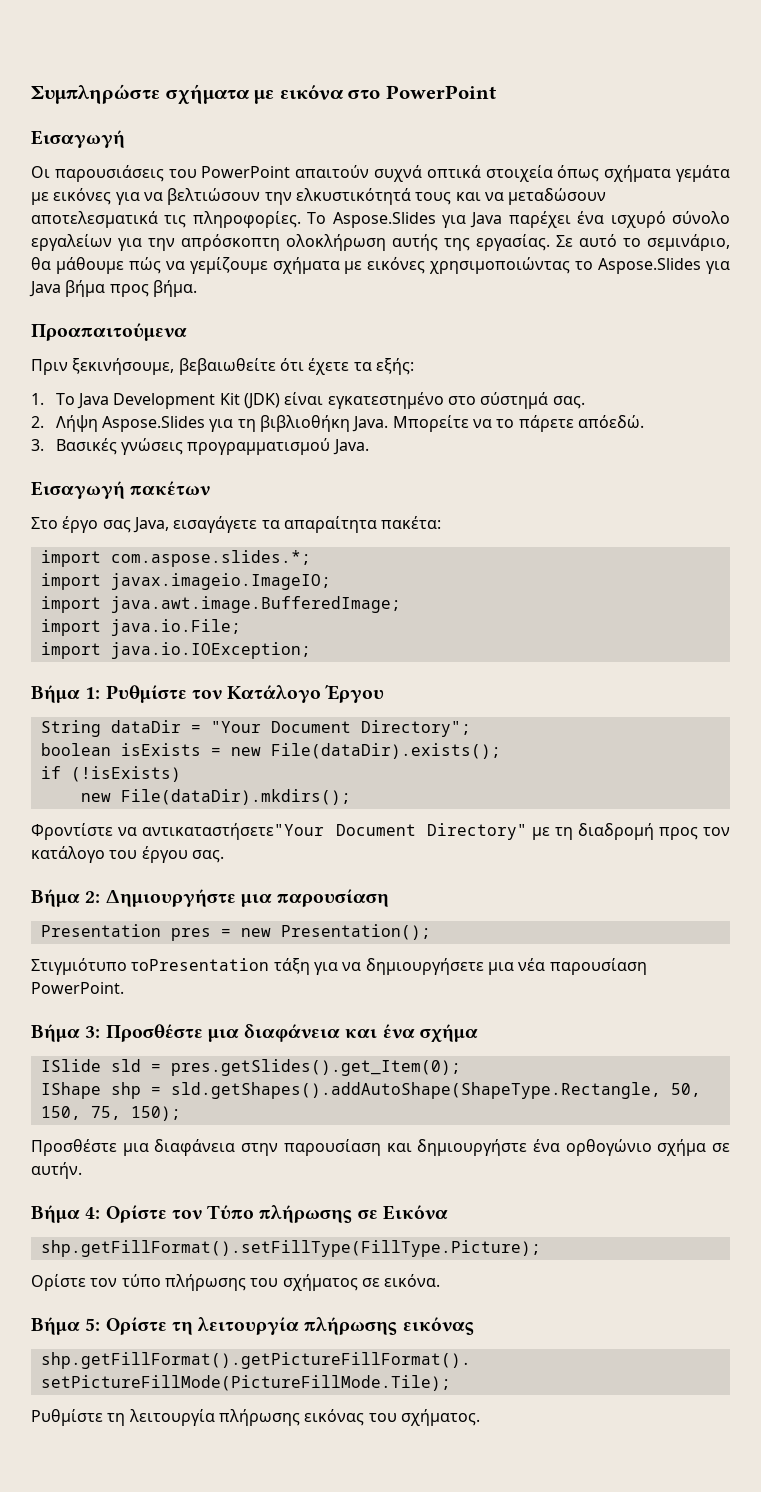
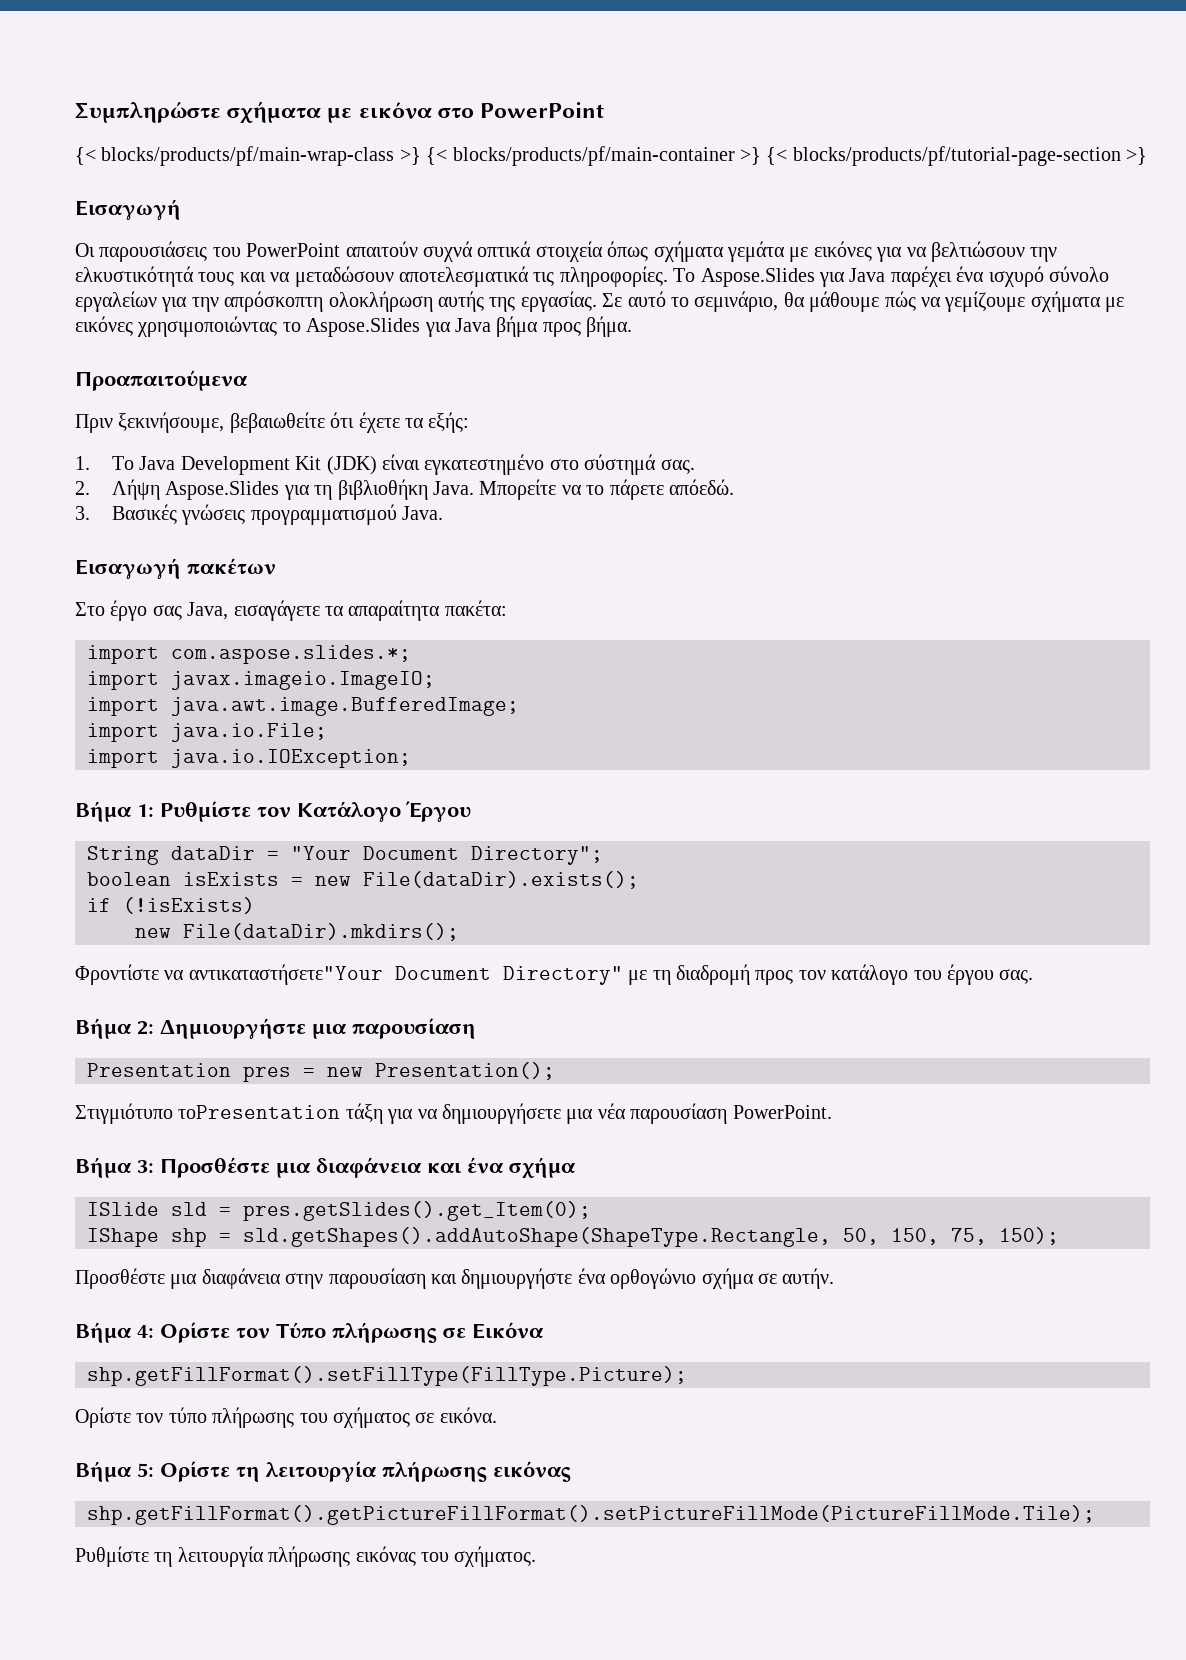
(496, 92) none -> [75,146,1148,166] // {< blocks/products/pf/main-wrap-class >} {< blocks/products/pf/main-container >} {< blocks/products/pf/tutorial-page-section >}

